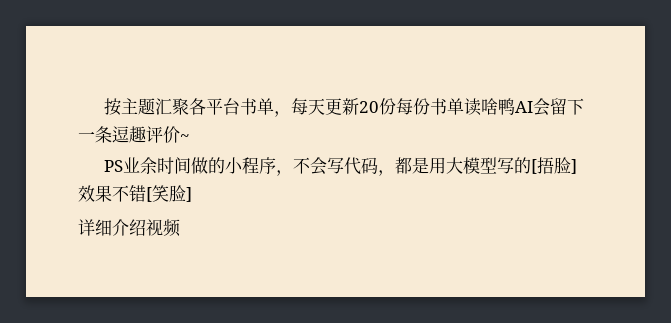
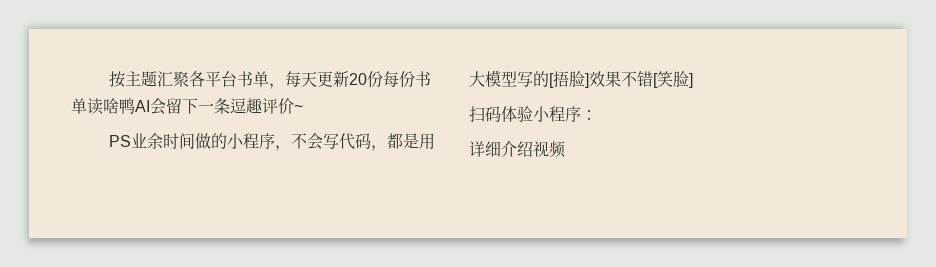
(192, 194) none -> [469,106,597,122] // 扫码体验小程序：

